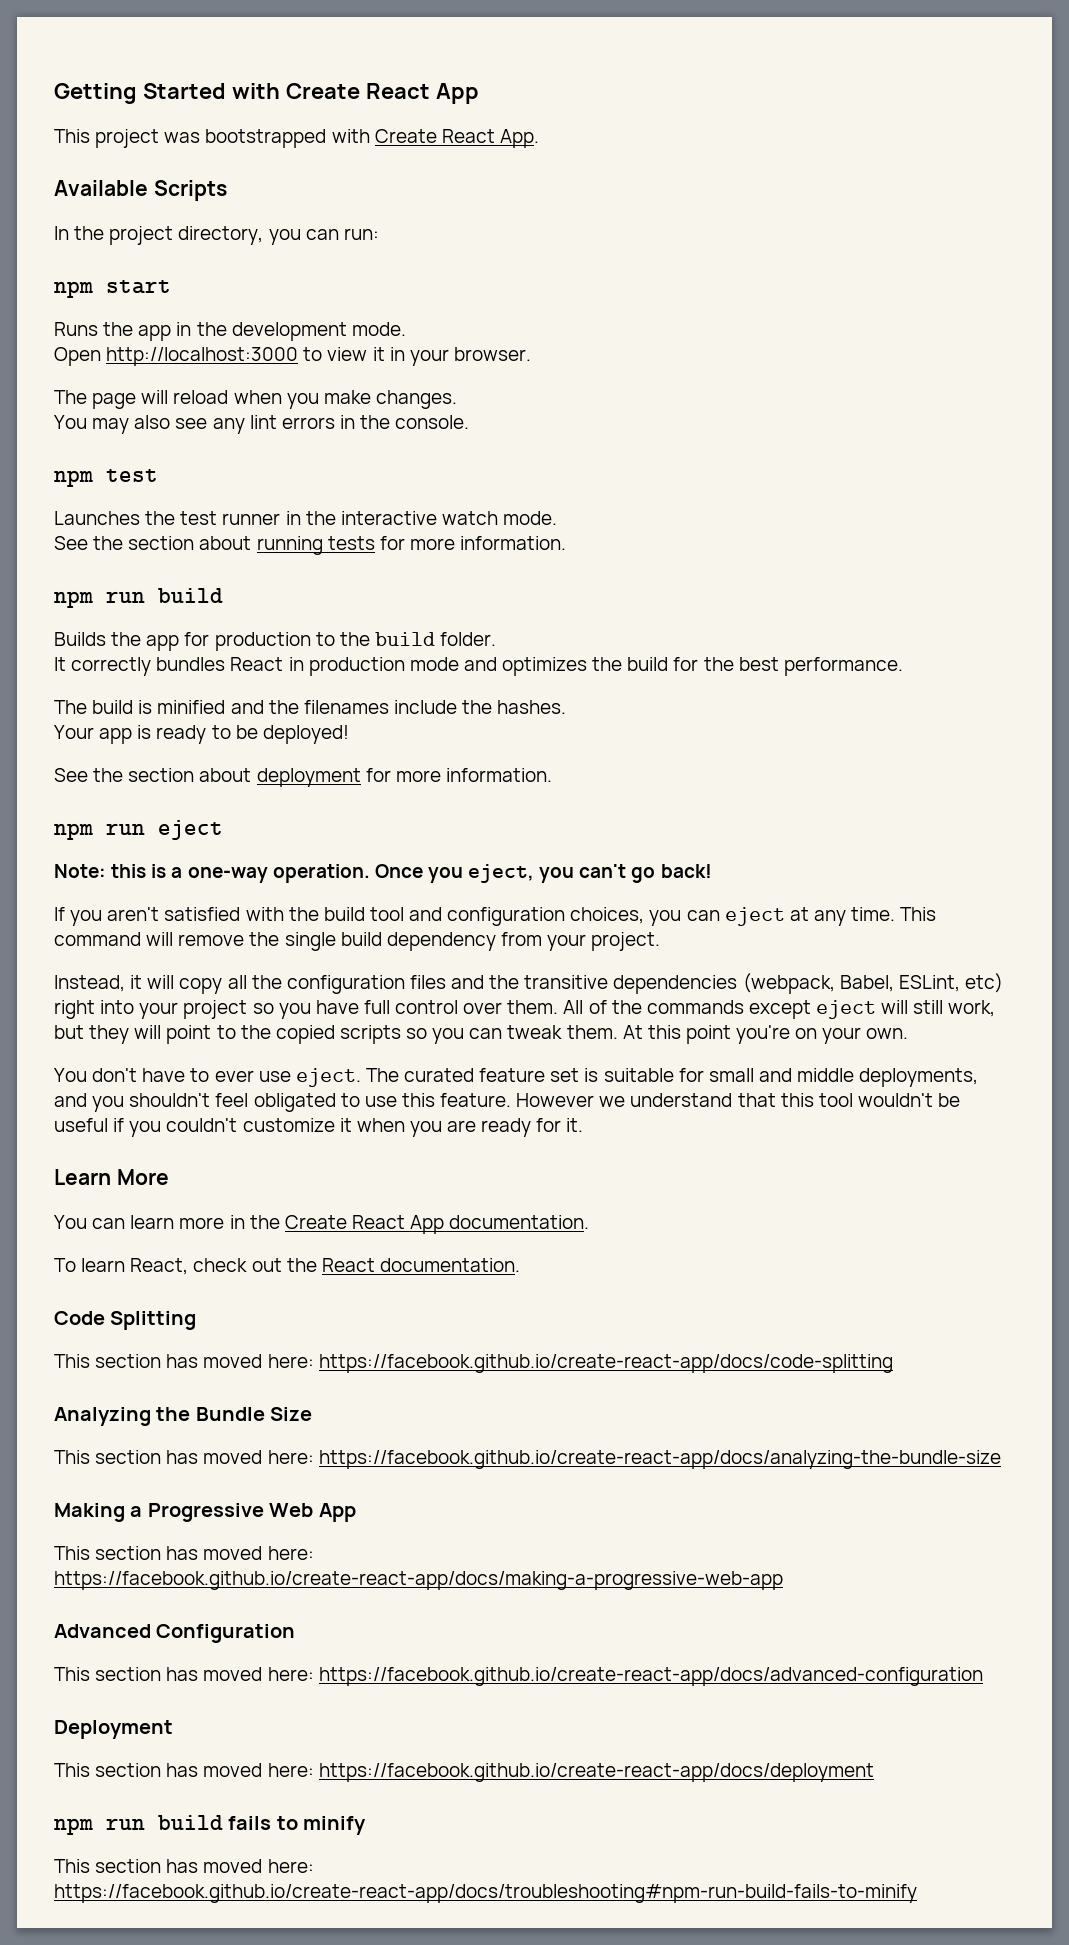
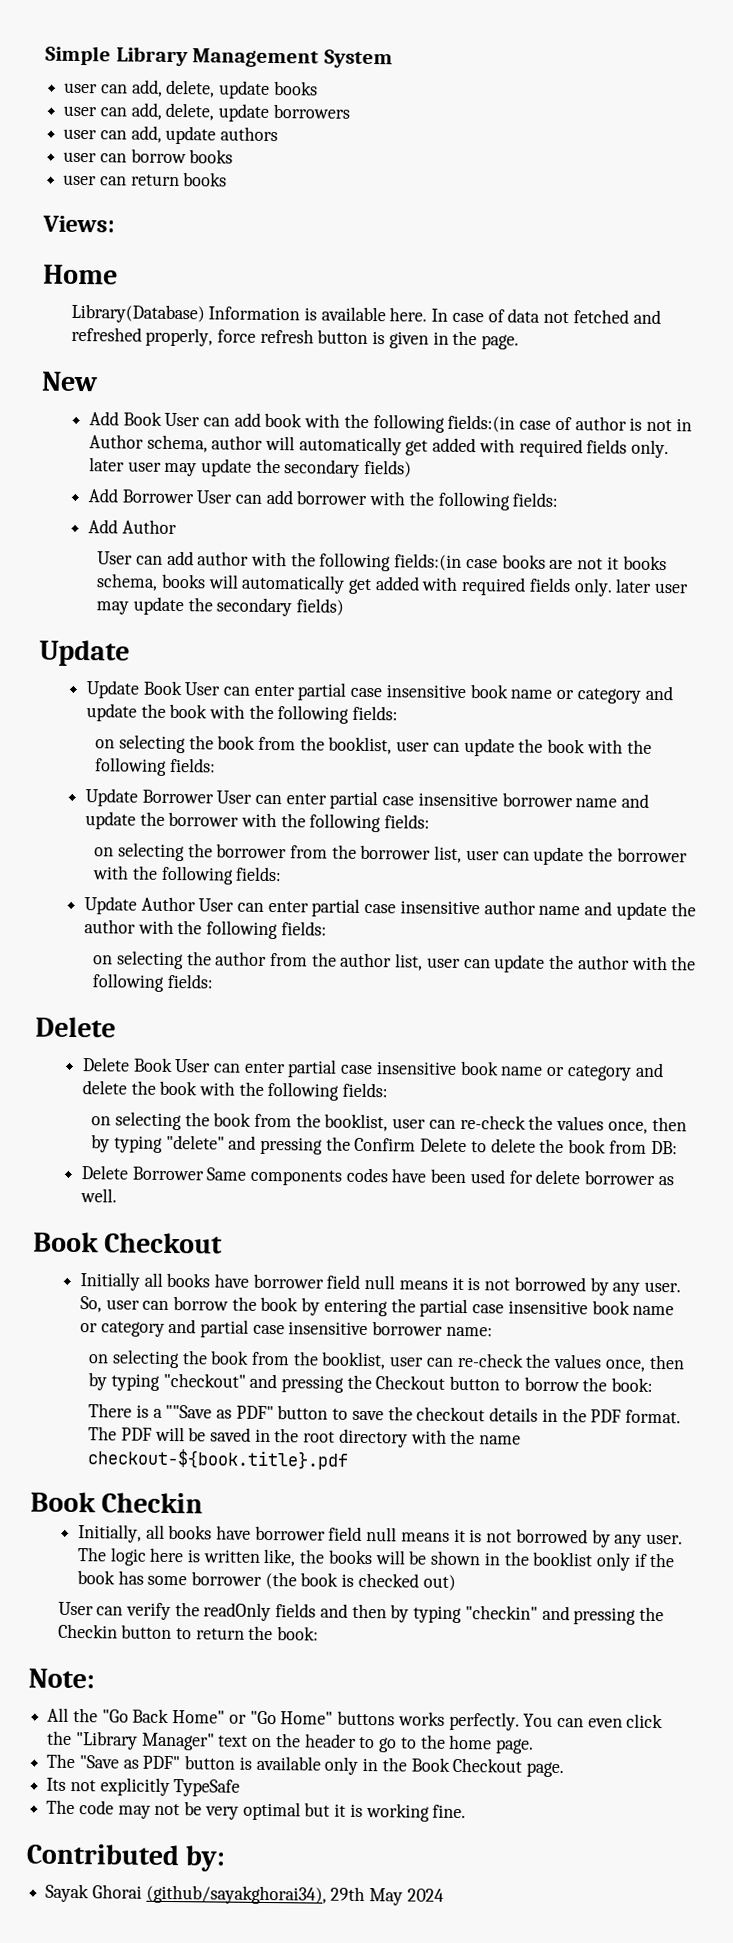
[54,83,479,104] [54,129,539,148] [54,180,227,201] [54,226,379,245] [54,280,171,298] [54,322,406,341] [54,347,531,366] [54,390,457,409] [54,415,470,434] [54,469,158,487] [54,511,558,525] [54,536,567,555] [54,588,223,608] [54,632,497,651] [54,657,903,676] [54,700,567,714] [54,725,349,744] [54,768,552,787] [54,820,223,840] [54,864,712,883] [54,907,937,926] [54,932,661,951] [54,973,1003,994] [54,1000,996,1019] [54,1025,909,1044] [54,1068,979,1087] [54,1093,961,1112] [54,1118,584,1137] [54,1169,169,1185] [54,1215,590,1234] [54,1258,520,1275] [54,1311,197,1330] [54,1354,893,1373] [54,1407,313,1426] [54,1450,1001,1469] [54,1503,356,1522] [54,1546,314,1560] [54,1571,783,1590] [54,1624,296,1643] [54,1667,983,1686] [54,1720,173,1739] [54,1763,874,1782] [54,1815,367,1835] [54,1859,314,1873] [54,1884,917,1903] Getting Started with Create React App // This project was bootstrapped with Create React App. // Available Scripts // In the project directory, you can run: // npm start // Runs the app in the development mode. // Open http://localhost:3000 to view it in your browser. // The page will reload when you make changes. // You may also see any lint errors in the console. // npm test // Launches the test runner in the interactive watch mode. // See the section about running tests for more information. // npm run build // Builds the app for production to the build folder. // It correctly bundles React in production mode and optimizes the build for the best performance. // The build is minified and the filenames include the hashes. // Your app is ready to be deployed! // See the section about deployment for more information. // npm run eject // Note: this is a one-way operation. Once you eject, you can't go back! // If you aren't satisfied with the build tool and configuration choices, you can eject at any time. This command will remove the single build dependency from your project. // Instead, it will copy all the configuration files and the transitive dependencies (webpack, Babel, ESLint, etc) right into your project so you have full control over them. All of the commands except eject will still work, but they will point to the copied scripts so you can tweak them. At this point you're on your own. // You don't have to ever use eject. The curated feature set is suitable for small and middle deployments, and you shouldn't feel obligated to use this feature. However we understand that this tool wouldn't be useful if you couldn't customize it when you are ready for it. // Learn More // You can learn more in the Create React App documentation. // To learn React, check out the React documentation. // Code Splitting // This section has moved here: https://facebook.github.io/create-react-app/docs/code-splitting // Analyzing the Bundle Size // This section has moved here: https://facebook.github.io/create-react-app/docs/analyzing-the-bundle-size // Making a Progressive Web App // This section has moved here: https://facebook.github.io/create-react-app/docs/making-a-progressive-web-app // Advanced Configuration // This section has moved here: https://facebook.github.io/create-react-app/docs/advanced-configuration // Deployment // This section has moved here: https://facebook.github.io/create-react-app/docs/deployment // npm run build fails to minify // This section has moved here: https://facebook.github.io/create-react-app/docs/troubleshooting#npm-run-build-fails-to-minify -> [45,45,393,69] [64,79,318,99] [63,102,350,122] [63,125,279,145] [63,148,234,164] [63,172,228,187] [42,215,115,233] [43,264,118,285] [70,303,661,324] [70,326,520,350] [41,371,98,392] [88,411,692,433] [88,434,670,459] [88,457,413,478] [87,488,559,511] [87,519,177,535] [97,550,667,572] [96,573,690,597] [96,596,345,617] [39,639,130,667] [85,680,673,704] [85,703,399,724] [95,734,652,757] [95,757,216,776] [84,788,650,810] [84,811,431,833] [94,842,688,866] [92,865,283,885] [83,896,696,921] [83,919,327,940] [93,950,697,973] [92,973,213,992] [35,1016,116,1038] [81,1057,664,1081] [81,1080,389,1101] [91,1111,687,1134] [91,1134,678,1155] [80,1165,674,1186] [79,1188,117,1203] [33,1231,224,1254] [79,1272,681,1296] [79,1296,675,1318] [79,1318,493,1338] [88,1349,685,1372] [88,1372,654,1393] [88,1403,682,1424] [88,1426,522,1448] [87,1448,350,1470] [30,1491,204,1514] [77,1524,683,1548] [76,1547,676,1571] [76,1570,456,1591] [57,1601,664,1625] [57,1623,320,1641] [28,1668,95,1689] [47,1707,664,1731] [47,1730,534,1754] [46,1753,564,1778] [46,1777,241,1797] [46,1799,467,1822] [26,1843,226,1872] [45,1883,444,1906] Simple Library Management System // user can add, delete, update books // user can add, delete, update borrowers // user can add, update authors // user can borrow books // user can return books // Views: // Home // Library(Database) Information is available here. In case of data not fetched and refreshed properly, force refresh button is given in the page. // New // Add Book User can add book with the following fields:(in case of author is not in Author schema, author will automatically get added with required fields only. later user may update the secondary fields) // Add Borrower User can add borrower with the following fields: // Add Author // User can add author with the following fields:(in case books are not it books schema, books will automatically get added with required fields only. later user may update the secondary fields) // Update // Update Book User can enter partial case insensitive book name or category and update the book with the following fields: // on selecting the book from the booklist, user can update the book with the following fields: // Update Borrower User can enter partial case insensitive borrower name and update the borrower with the following fields: // on selecting the borrower from the borrower list, user can update the borrower with the following fields: // Update Author User can enter partial case insensitive author name and update the author with the following fields: // on selecting the author from the author list, user can update the author with the following fields: // Delete // Delete Book User can enter partial case insensitive book name or category and delete the book with the following fields: // on selecting the book from the booklist, user can re-check the values once, then by typing "delete" and pressing the Confirm Delete to delete the book from DB: // Delete Borrower Same components codes have been used for delete borrower as well. // Book Checkout // Initially all books have borrower field null means it is not borrowed by any user. So, user can borrow the book by entering the partial case insensitive book name or category and partial case insensitive borrower name: // on selecting the book from the booklist, user can re-check the values once, then by typing "checkout" and pressing the Checkout button to borrow the book: // There is a ""Save as PDF" button to save the checkout details in the PDF format. The PDF will be saved in the root directory with the name checkout-${book.title}.pdf // Book Checkin // Initially, all books have borrower field null means it is not borrowed by any user. The logic here is written like, the books will be shown in the booklist only if the book has some borrower (the book is checked out) // User can verify the readOnly fields and then by typing "checkin" and pressing the Checkin button to return the book: // Note: // All the "Go Back Home" or "Go Home" buttons works perfectly. You can even click the "Library Manager" text on the header to go to the home page. // The "Save as PDF" button is available only in the Book Checkout page. // Its not explicitly TypeSafe // The code may not be very optimal but it is working fine. // Contributed by: // Sayak Ghorai (github/sayakghorai34), 29th May 2024

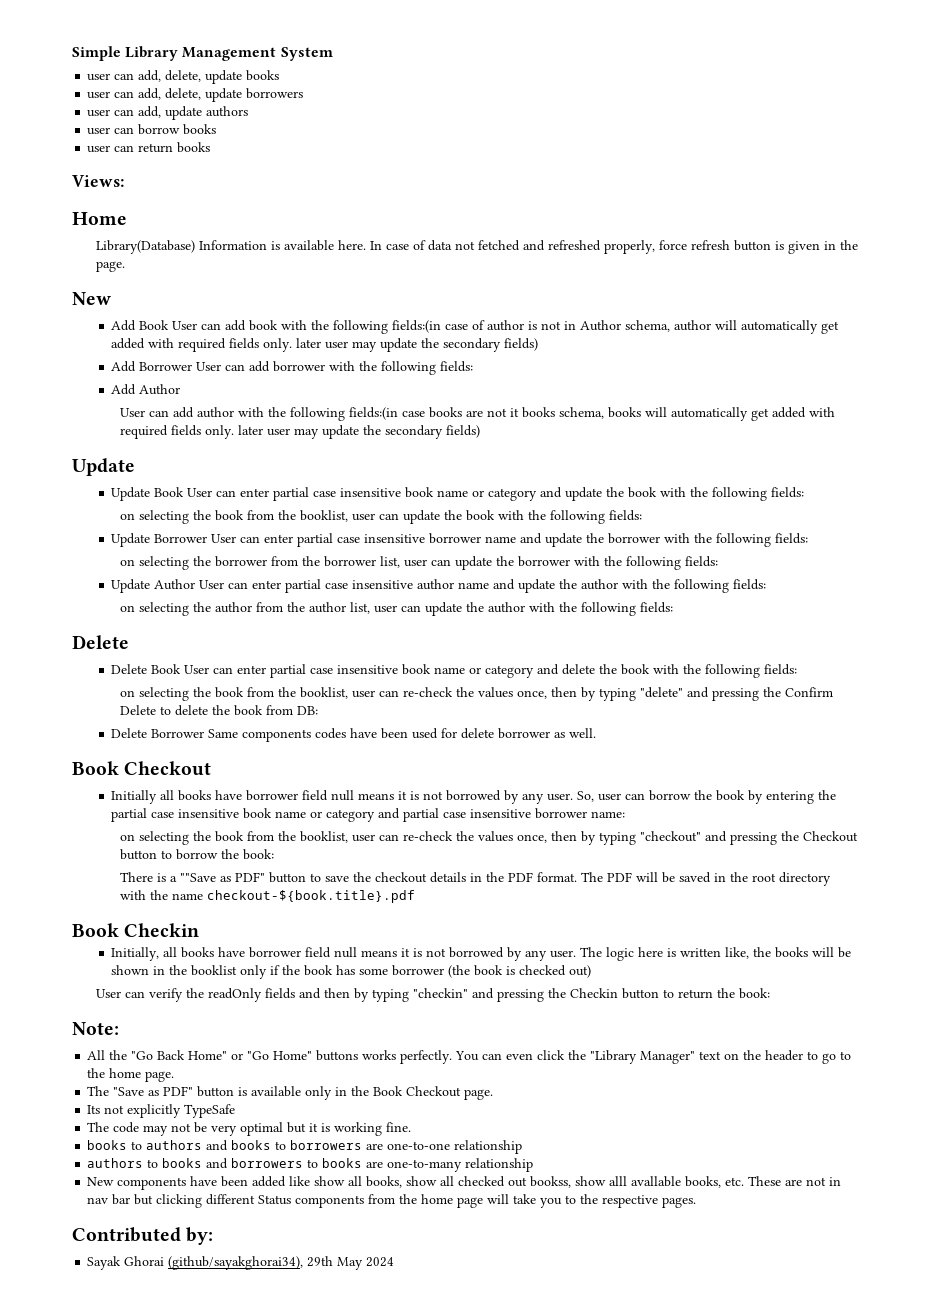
(467, 1811) none -> [87,1140,523,1154] [87,1158,534,1172] [87,1176,842,1190] [87,1194,697,1208] // books to authors and books to borrowers are one-to-one relationship // authors to books and borrowers to books are one-to-many relationship // New components have been added like show all books, show all checked out bookss, show alll avallable books, etc. These are not in nav bar but clicking different Status components from the home page will take you to the respective pages.

